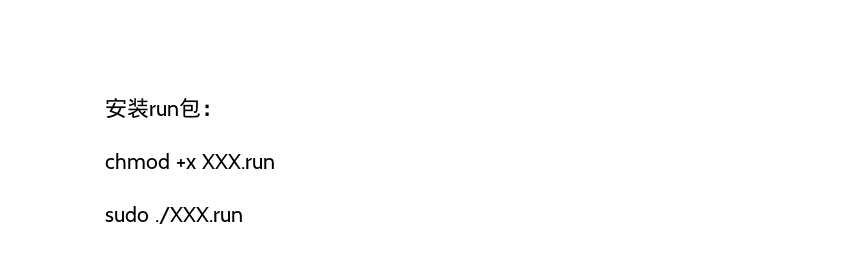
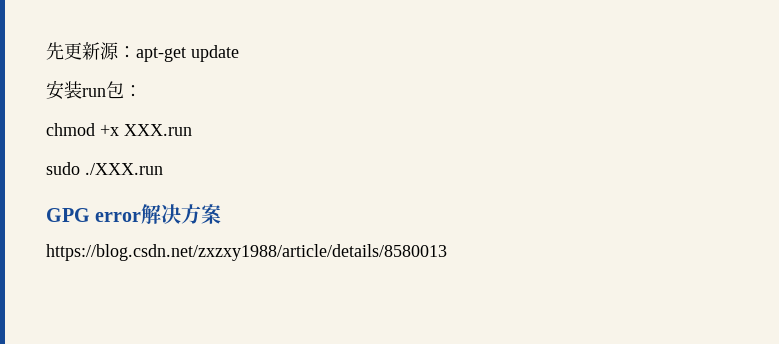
(105, 108) none -> [46,42,239,62] 先更新源：apt-get update //
(243, 215) none -> [46,204,222,224] [46,244,447,261] // GPG error解决方案 // https://blog.csdn.net/zxzxy1988/article/details/8580013

